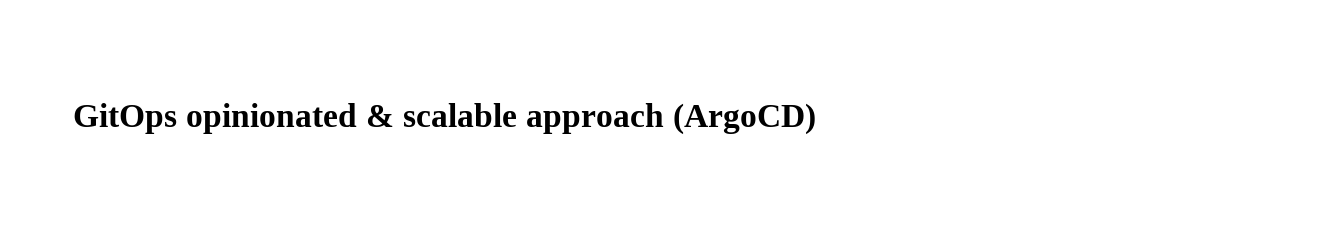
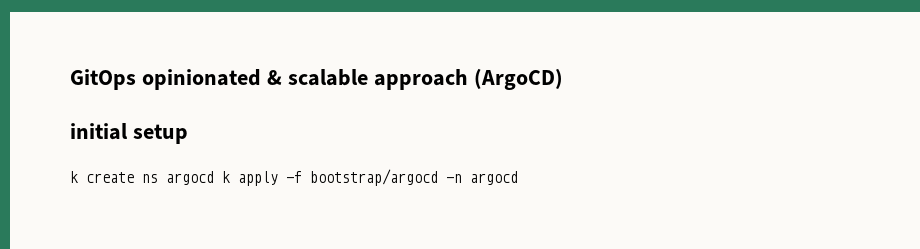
(817, 119) none -> [70,123,188,144] [70,169,518,186] // initial setup // k create ns argocd k apply -f bootstrap/argocd -n argocd

